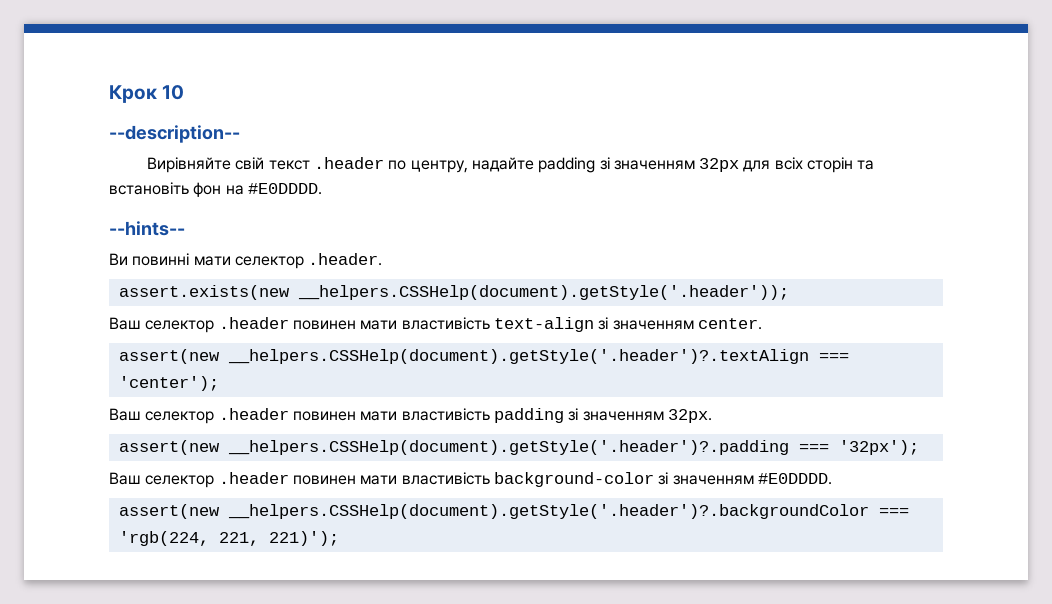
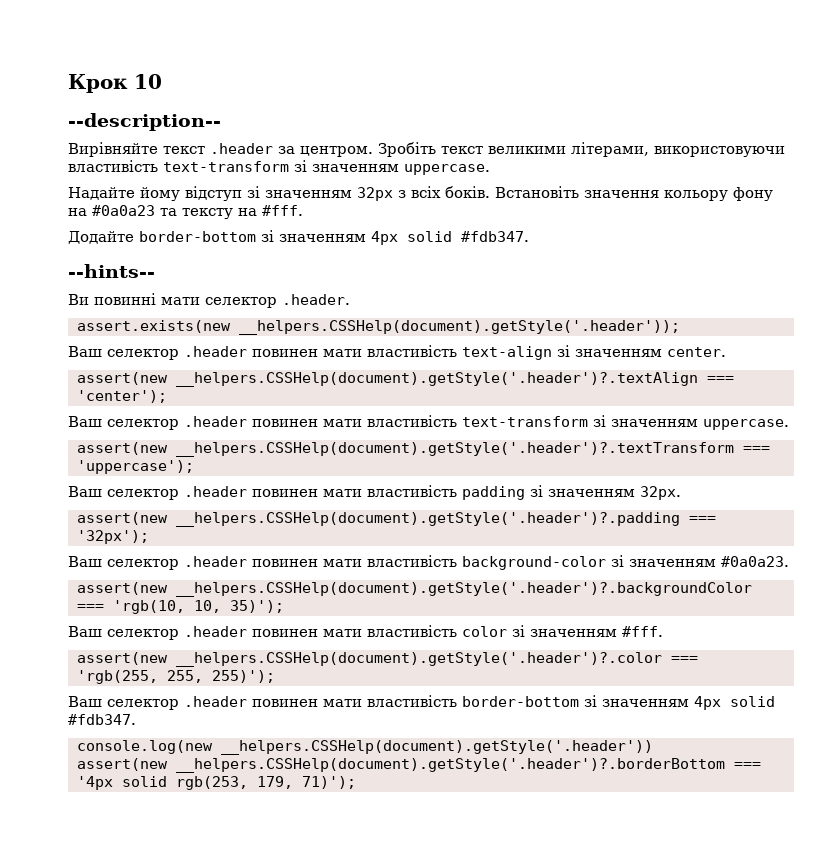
[235,157,265,170] свій -> (158, 149) none
[388,157,875,173] [109,182,322,197] по центру, надайте padding зі значенням 32px для всіх сторін та встановіть фон на #E0DDDD. -> [278,142,785,157] [68,160,490,175] [68,186,773,201] [68,205,303,219] [68,230,529,245] за центром. Зробіть текст великими літерами, використовуючи властивість text-transform зі значенням uppercase. // Надайте йому відступ зі значенням 32px з всіх боків. Встановіть значення кольору фону на #0a0a23 та тексту на #fff. // Додайте border-bottom зі значенням 4px solid #fdb347.
(219, 383) none -> [68,415,789,430] [76,442,770,457] [76,460,194,474] // Ваш селектор .header повинен мати властивість text-transform зі значенням uppercase. // assert(new __helpers.CSSHelp(document).getStyle('.header')?.textTransform === 'uppercase');
[757,473,832,485] #E0DDDD. -> [721,556,789,567] #0a0a23.
[118,531,339,546] 'rgb(224, 221, 221)'); -> [112,600,284,614] [68,625,663,640] [76,652,698,667] [76,670,275,684] [68,695,775,710] [68,714,136,725] [76,740,653,755] [76,758,761,773] [76,776,356,790] 'rgb(10, 10, 35)'); // Ваш селектор .header повинен мати властивість color зі значенням #fff. // assert(new __helpers.CSSHelp(document).getStyle('.header')?.color === 'rgb(255, 255, 255)'); // Ваш селектор .header повинен мати властивість border-bottom зі значенням 4px solid #fdb347. // console.log(new __helpers.CSSHelp(document).getStyle('.header')) // assert(new __helpers.CSSHelp(document).getStyle('.header')?.borderBottom === '4px solid rgb(253, 179, 71)');

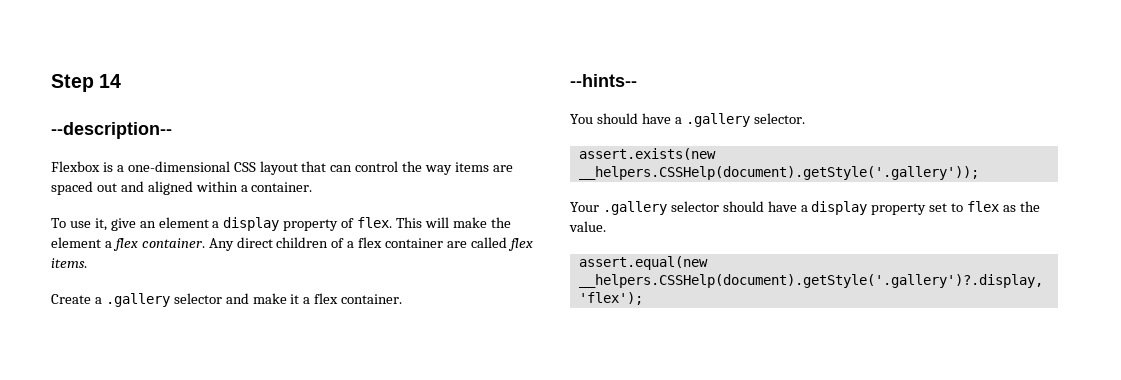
[68,74,162,93] Крок 10 -> [51,74,122,92] Step 14
[68,142,785,157] [68,160,490,175] [68,186,773,201] [68,205,303,219] [68,230,529,245] [68,264,155,278] [68,293,350,308] [76,320,680,335] [68,345,726,360] [76,372,734,387] [76,390,167,403] [68,415,789,430] [76,442,770,457] [76,460,194,474] [68,485,681,500] [76,512,716,527] [76,530,149,544] [68,555,789,570] [76,582,752,597] [76,600,284,614] [68,625,663,640] [76,652,698,667] [76,670,275,684] [68,695,775,710] [68,714,136,725] [76,740,653,755] [76,758,761,773] [76,776,356,790] Вирівняйте текст .header за центром. Зробіть текст великими літерами, використовуючи властивість text-transform зі значенням uppercase. // Надайте йому відступ зі значенням 32px з всіх боків. Встановіть значення кольору фону на #0a0a23 та тексту на #fff. // Додайте border-bottom зі значенням 4px solid #fdb347. // --hints-- // Ви повинні мати селектор .header. // assert.exists(new __helpers.CSSHelp(document).getStyle('.header')); // Ваш селектор .header повинен мати властивість text-align зі значенням center. // assert(new __helpers.CSSHelp(document).getStyle('.header')?.textAlign === 'center'); // Ваш селектор .header повинен мати властивість text-transform зі значенням uppercase. // assert(new __helpers.CSSHelp(document).getStyle('.header')?.textTransform === 'uppercase'); // Ваш селектор .header повинен мати властивість padding зі значенням 32px. // assert(new __helpers.CSSHelp(document).getStyle('.header')?.padding === '32px'); // Ваш селектор .header повинен мати властивість background-color зі значенням #0a0a23. // assert(new __helpers.CSSHelp(document).getStyle('.header')?.backgroundColor === 'rgb(10, 10, 35)'); // Ваш селектор .header повинен мати властивість color зі значенням #fff. // assert(new __helpers.CSSHelp(document).getStyle('.header')?.color === 'rgb(255, 255, 255)'); // Ваш селектор .header повинен мати властивість border-bottom зі значенням 4px solid #fdb347. // console.log(new __helpers.CSSHelp(document).getStyle('.header')) // assert(new __helpers.CSSHelp(document).getStyle('.header')?.borderBottom === '4px solid rgb(253, 179, 71)'); -> [51,161,513,175] [51,181,313,195] [51,217,511,231] [51,237,533,251] [51,258,87,268] [51,293,403,307] [570,74,637,87] [570,113,805,127] [578,148,716,160] [578,166,979,180] [570,201,1040,215] [569,221,606,232] [578,256,708,270] [578,274,1043,288] [578,292,643,305] Flexbox is a one-dimensional CSS layout that can control the way items are spaced out and aligned within a container. // To use it, give an element a display property of flex. This will make the element a flex container. Any direct children of a flex container are called flex items. // Create a .gallery selector and make it a flex container. // --hints-- // You should have a .gallery selector. // assert.exists(new __helpers.CSSHelp(document).getStyle('.gallery')); // Your .gallery selector should have a display property set to flex as the value. // assert.equal(new __helpers.CSSHelp(document).getStyle('.gallery')?.display, 'flex');

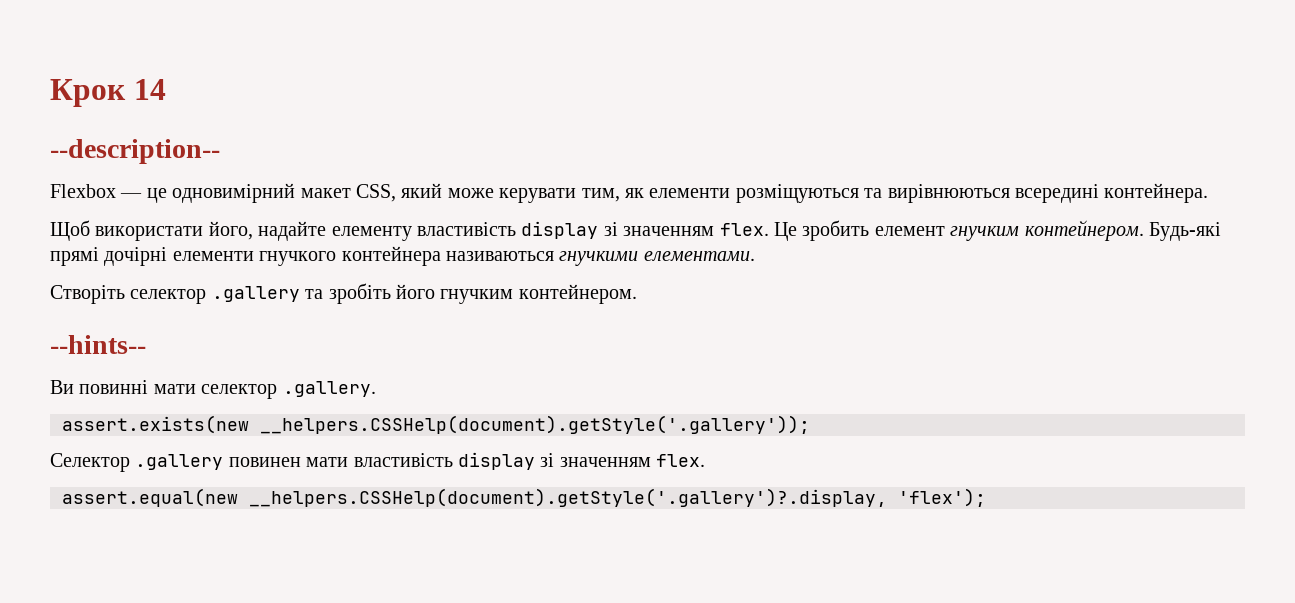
[51,74,94,92] Step -> [50,79,126,107] Крок
[102,161,513,175] [51,181,313,195] [51,217,511,231] [51,237,533,251] [51,258,87,268] [51,293,403,307] [570,74,637,87] [570,113,805,127] [578,148,716,160] [578,166,979,180] [570,201,1040,215] [569,221,606,232] is a one-dimensional CSS layout that can control the way items are spaced out and aligned within a container. // To use it, give an element a display property of flex. This will make the element a flex container. Any direct children of a flex container are called flex items. // Create a .gallery selector and make it a flex container. // --hints-- // You should have a .gallery selector. // assert.exists(new __helpers.CSSHelp(document).getStyle('.gallery')); // Your .gallery selector should have a display property set to flex as the value. -> [120,183,1209,203] [50,220,1221,241] [50,246,755,266] [50,283,637,304] [50,335,146,354] [50,380,376,399] [62,415,810,434] [50,452,706,472] — це одновимірний макет CSS, який може керувати тим, як елементи розміщуються та вирівнюються всередині контейнера. // Щоб використати його, надайте елементу властивість display зі значенням flex. Це зробить елемент гнучким контейнером. Будь-які прямі дочірні елементи гнучкого контейнера називаються гнучкими елементами. // Створіть селектор .gallery та зробіть його гнучким контейнером. // --hints-- // Ви повинні мати селектор .gallery. // assert.exists(new __helpers.CSSHelp(document).getStyle('.gallery')); // Селектор .gallery повинен мати властивість display зі значенням flex.

